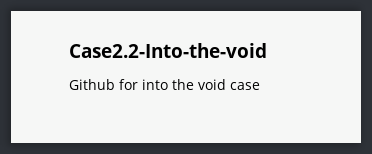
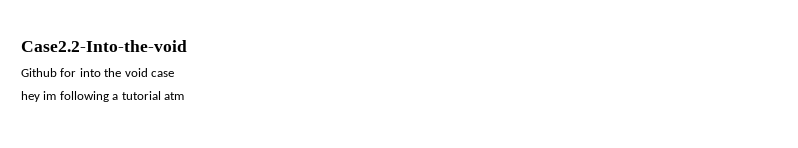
(260, 86) none -> [21,91,184,102] // hey im following a tutorial atm

